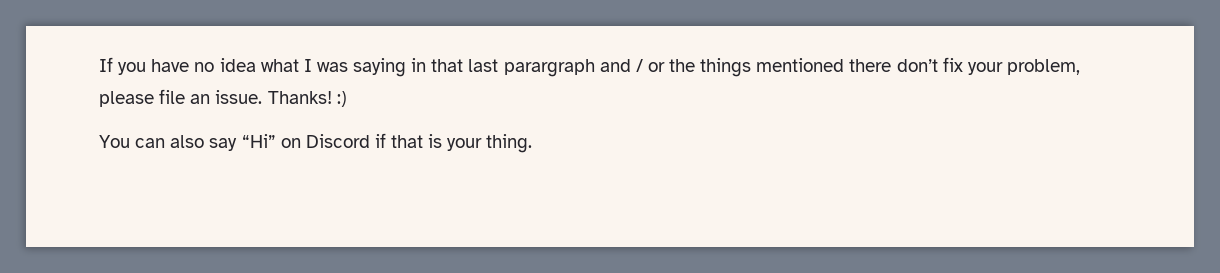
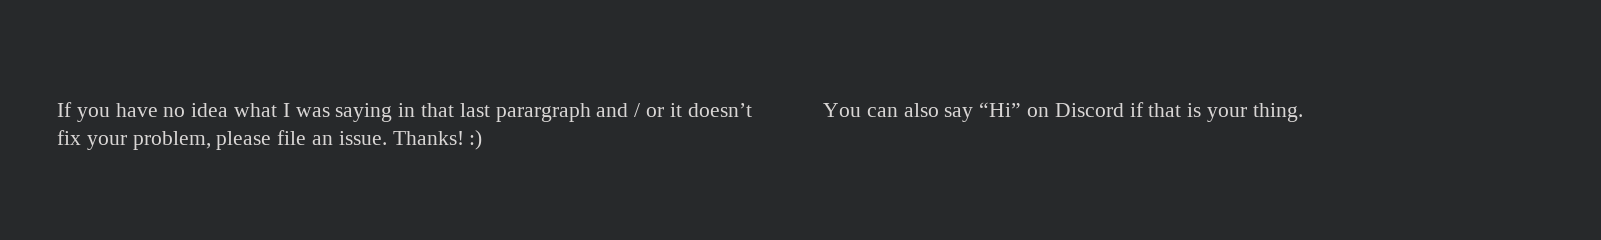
[669,58,938,77] the things mentioned there don’t -> [669,103,752,117] it doesn’t

